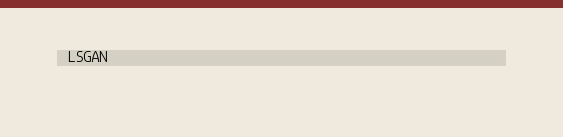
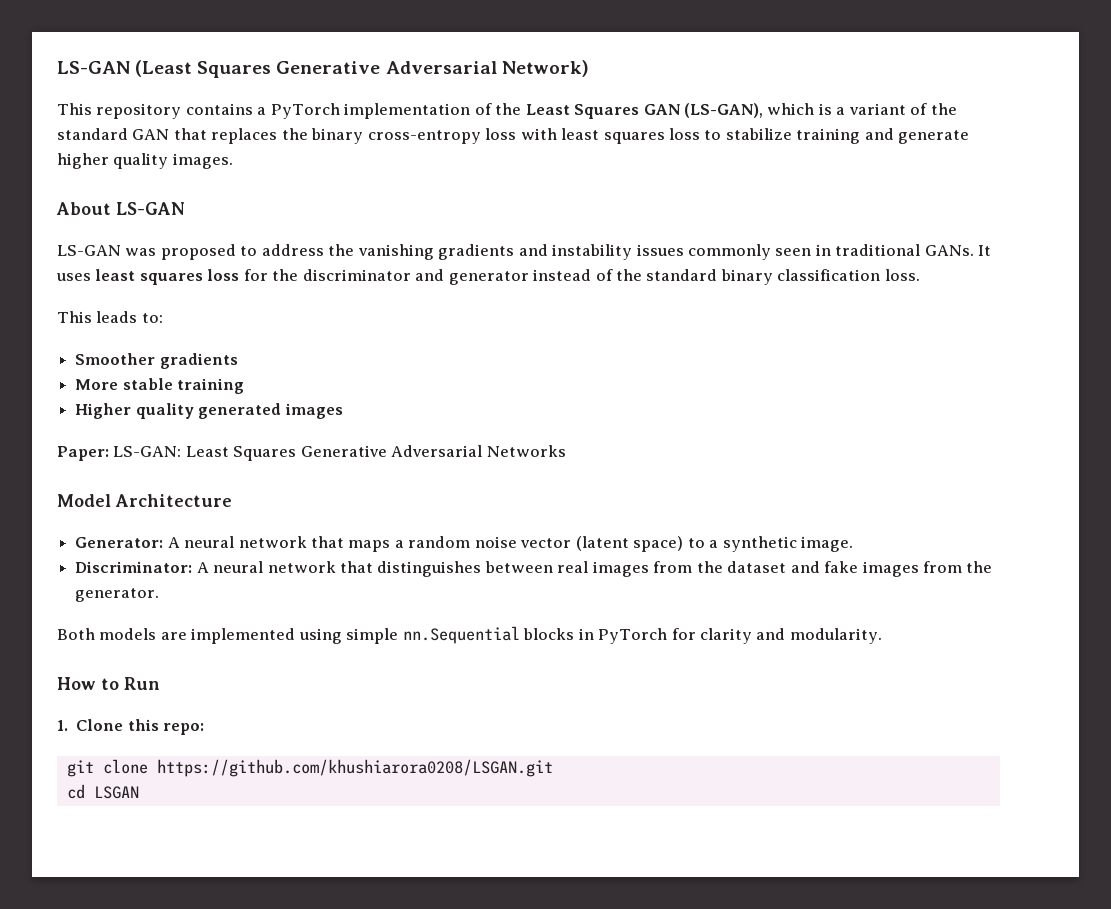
(66, 56) none -> [57,60,589,78] [57,103,957,119] [57,128,970,144] [57,153,233,169] [56,202,185,215] [57,244,992,260] [56,269,920,285] [57,311,163,323] [75,353,238,369] [75,378,245,394] [75,403,343,419] [57,445,566,461] [57,494,232,507] [75,536,853,552] [75,561,993,577] [75,588,160,602] [57,626,882,644] [57,677,160,690] [57,719,205,735] [66,759,553,777] [66,784,85,799] LS-GAN (Least Squares Generative Adversarial Network) // This repository contains a PyTorch implementation of the Least Squares GAN (LS-GAN), which is a variant of the standard GAN that replaces the binary cross-entropy loss with least squares loss to stabilize training and generate higher quality images. // About LS-GAN // LS-GAN was proposed to address the vanishing gradients and instability issues commonly seen in traditional GANs. It uses least squares loss for the discriminator and generator instead of the standard binary classification loss. // This leads to: // Smoother gradients // More stable training // Higher quality generated images // Paper: LS-GAN: Least Squares Generative Adversarial Networks // Model Architecture // Generator: A neural network that maps a random noise vector (latent space) to a synthetic image. // Discriminator: A neural network that distinguishes between real images from the dataset and fake images from the generator. // Both models are implemented using simple nn.Sequential blocks in PyTorch for clarity and modularity. // How to Run // 1. Clone this repo: // git clone https://github.com/khushiarora0208/LSGAN.git // cd

